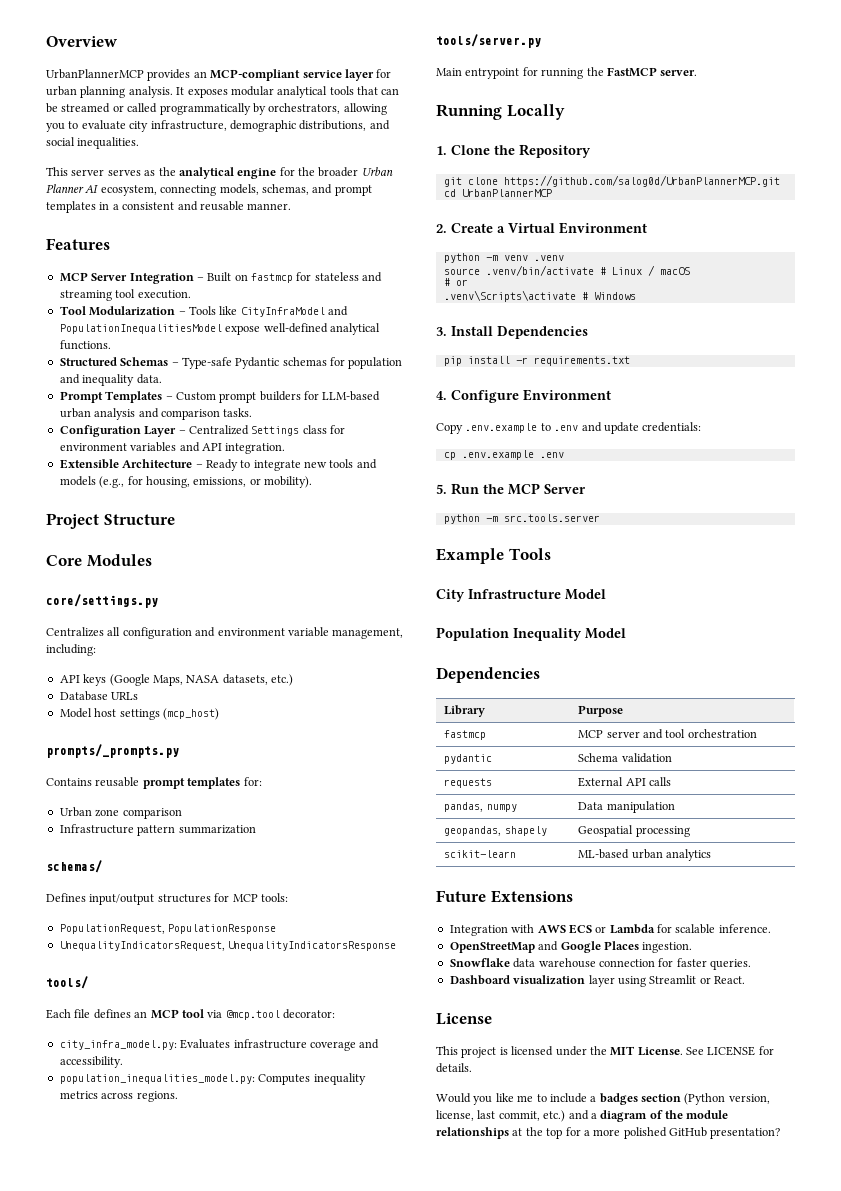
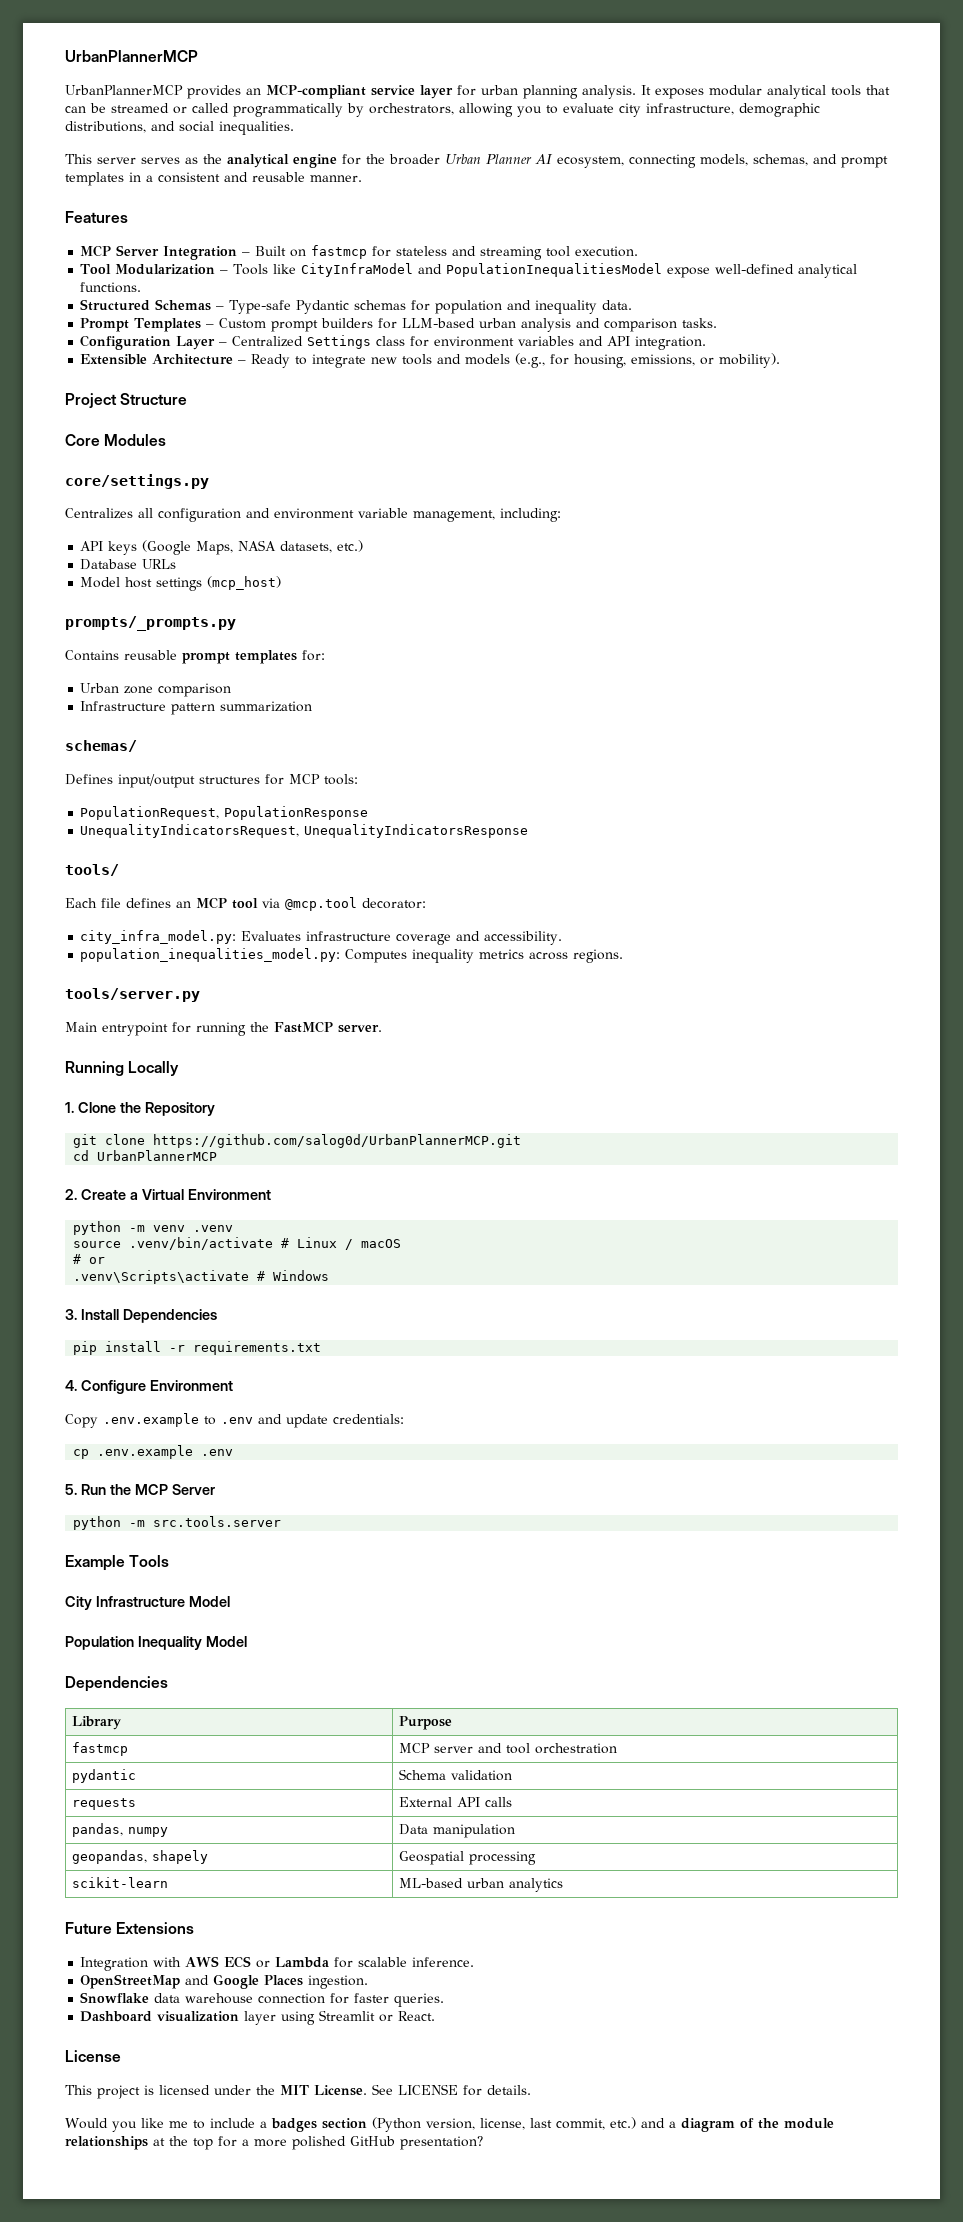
[46,36,118,47] Overview -> [65,50,198,62] UrbanPlannerMCP

